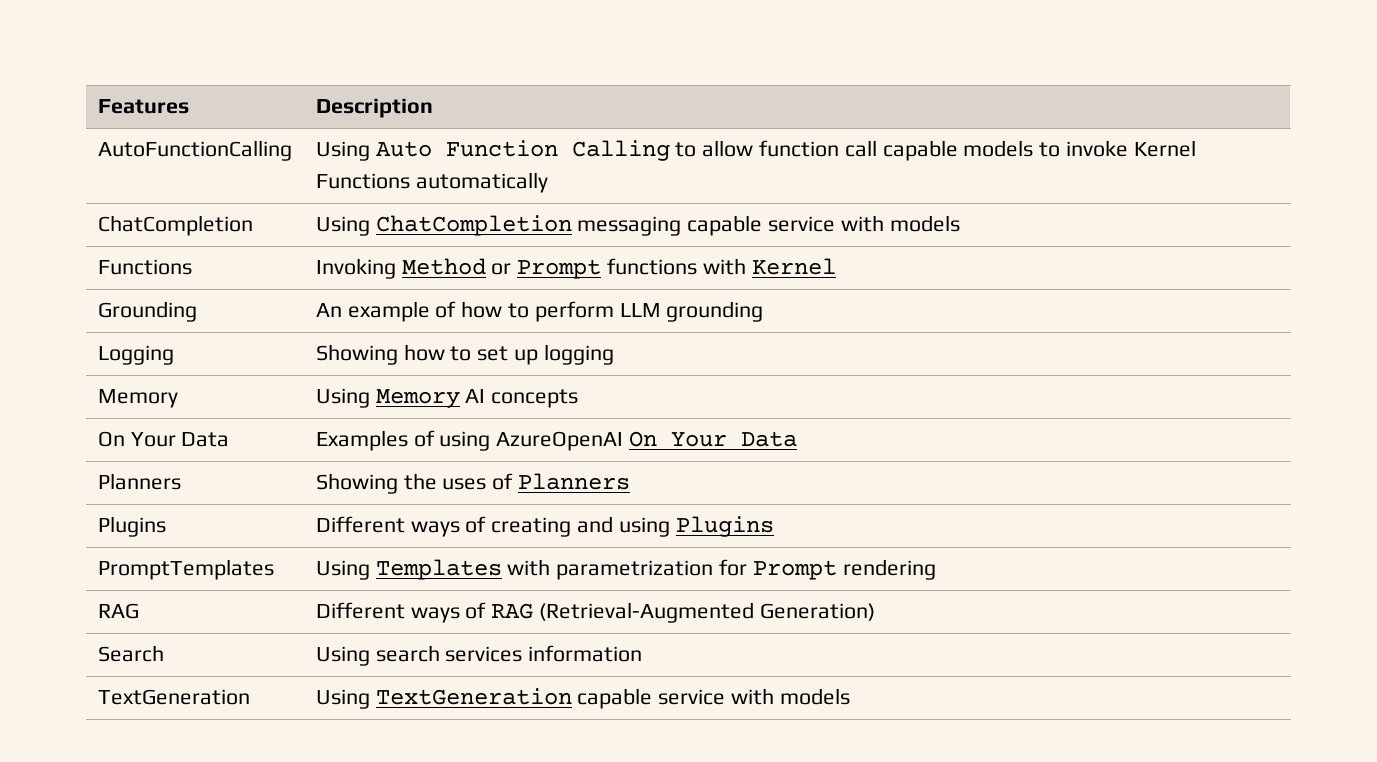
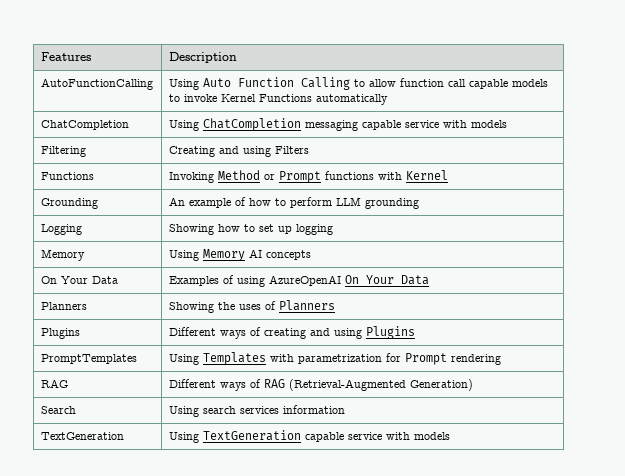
(960, 223) none -> [40,146,86,157] [168,146,309,157] // Filtering | Creating and using Filters

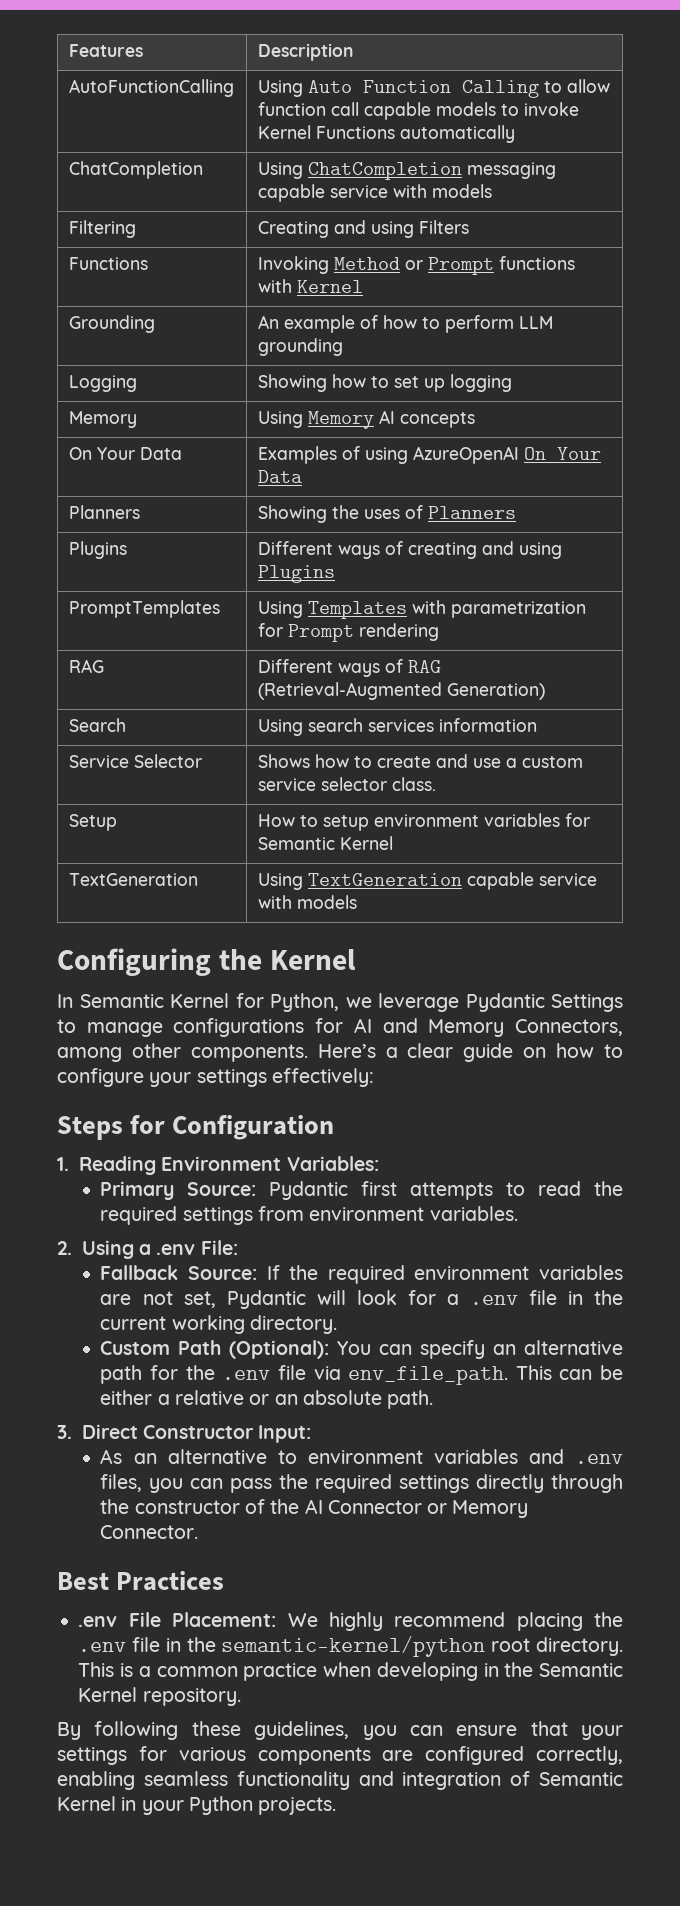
(345, 409) none -> [68,754,202,768] [257,754,583,768] [257,777,436,791] [68,814,117,831] [257,813,590,831] [257,836,393,850] // Service Selector | Shows how to create and use a custom service selector class. // Setup | How to setup environment variables for Semantic Kernel
(450, 436) none -> [57,948,356,976] [57,993,623,1012] [57,1018,623,1037] [57,1043,624,1062] [57,1068,374,1087] [57,1115,335,1140] [57,1156,379,1175] [100,1181,623,1200] [100,1206,518,1225] [57,1240,238,1259] [100,1265,623,1284] [100,1290,623,1309] [100,1315,337,1334] [100,1340,623,1359] [100,1365,623,1385] [100,1390,434,1409] [57,1424,312,1443] [100,1449,623,1464] [100,1474,623,1493] [100,1499,529,1518] [100,1525,199,1539] [57,1571,225,1591] [78,1612,623,1631] [78,1636,623,1657] [78,1662,623,1681] [78,1687,241,1706] [57,1721,623,1740] [57,1746,623,1765] [57,1771,623,1790] [57,1796,337,1815] // Configuring the Kernel // In Semantic Kernel for Python, we leverage Pydantic Settings to manage configurations for AI and Memory Connectors, among other components. Here’s a clear guide on how to configure your settings effectively: // Steps for Configuration // 1. Reading Environment Variables: // Primary Source: Pydantic first attempts to read the required settings from environment variables. // 2. Using a .env File: // Fallback Source: If the required environment variables are not set, Pydantic will look for a .env file in the current working directory. // Custom Path (Optional): You can specify an alternative path for the .env file via env_file_path. This can be either a relative or an absolute path. // 3. Direct Constructor Input: // As an alternative to environment variables and .env files, you can pass the required settings directly through the constructor of the AI Connector or Memory Connector. // Best Practices // .env File Placement: We highly recommend placing the .env file in the semantic-kernel/python root directory. This is a common practice when developing in the Semantic Kernel repository. // By following these guidelines, you can ensure that your settings for various components are configured correctly, enabling seamless functionality and integration of Semantic Kernel in your Python projects.

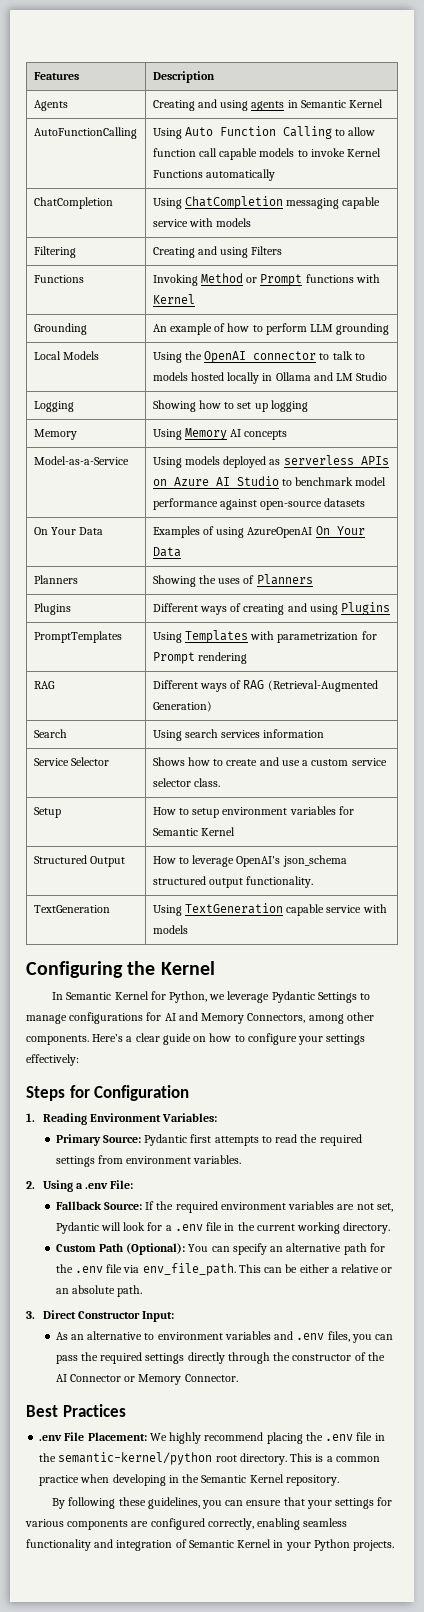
(353, 52) none -> [33,100,68,111] [152,99,384,111] // Agents | Creating and using agents in Semantic Kernel
(343, 347) none -> [33,351,99,360] [152,351,365,363] [152,372,388,384] // Local Models | Using the OpenAI connector to talk to models hosted locally in Ollama and LM Studio
(475, 420) none -> [33,456,129,465] [152,455,389,468] [152,476,387,486] [152,498,366,510] // Model-as-a-Service | Using models deployed as serverless APIs on Azure AI Studio to benchmark model performance against open-source datasets
(393, 843) none -> [33,855,125,867] [152,855,347,867] [152,876,314,888] // Structured Output | How to leverage OpenAI's json_schema structured output functionality.

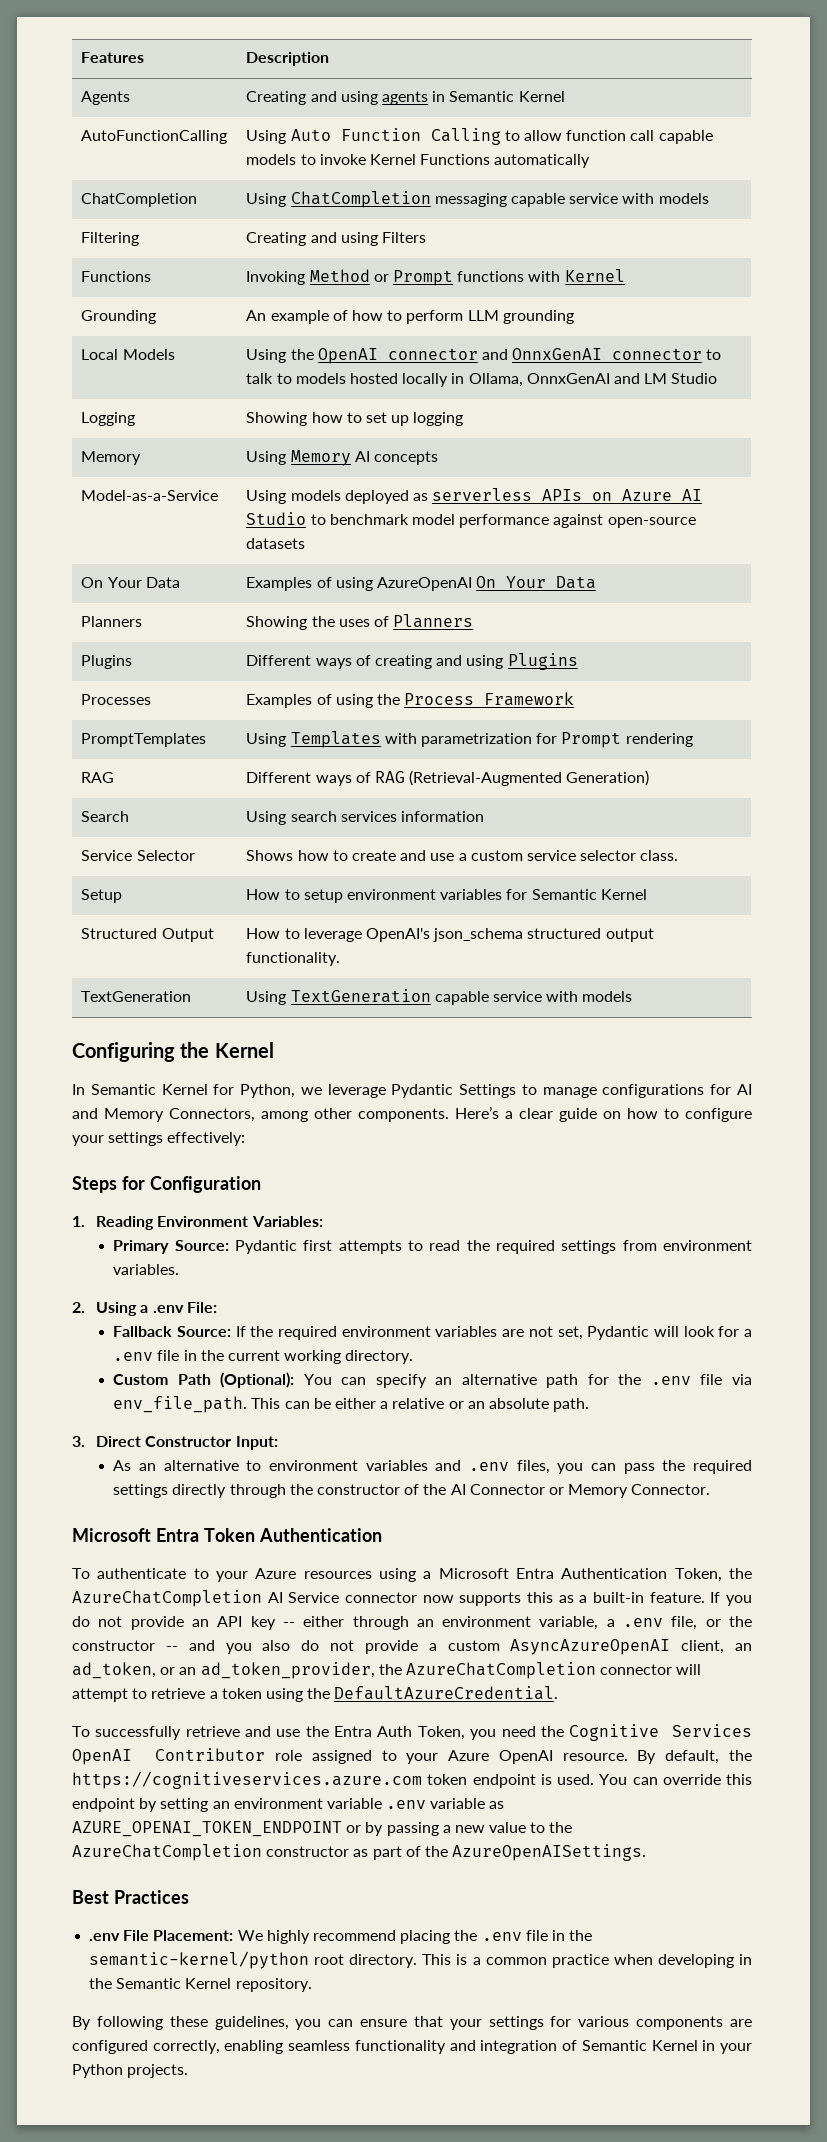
(317, 355) none -> [481,348,703,360] and OnnxGenAI connector
[275,372,311,381] Ollama -> [468,373,610,387] Ollama, OnnxGenAI
(391, 608) none -> [81,694,152,705] [246,692,575,708] // Processes | Examples of using the Process Framework
(238, 1378) none -> [72,1528,382,1542] [72,1568,752,1582] [72,1590,752,1607] [72,1616,752,1630] [72,1639,752,1655] [72,1662,702,1679] [72,1686,559,1702] [72,1724,752,1741] [72,1748,752,1765] [72,1771,752,1789] [72,1798,505,1812] [72,1821,573,1837] [72,1844,647,1861] // Microsoft Entra Token Authentication // To authenticate to your Azure resources using a Microsoft Entra Authentication Token, the AzureChatCompletion AI Service connector now supports this as a built-in feature. If you do not provide an API key -- either through an environment variable, a .env file, or the constructor -- and you also do not provide a custom AsyncAzureOpenAI client, an ad_token, or an ad_token_provider, the AzureChatCompletion connector will attempt to retrieve a token using the DefaultAzureCredential. // To successfully retrieve and use the Entra Auth Token, you need the Cognitive Services OpenAI Contributor role assigned to your Azure OpenAI resource. By default, the https://cognitiveservices.azure.com token endpoint is used. You can override this endpoint by setting an environment variable .env variable as AZURE_OPENAI_TOKEN_ENDPOINT or by passing a new value to the AzureChatCompletion constructor as part of the AzureOpenAISettings.

